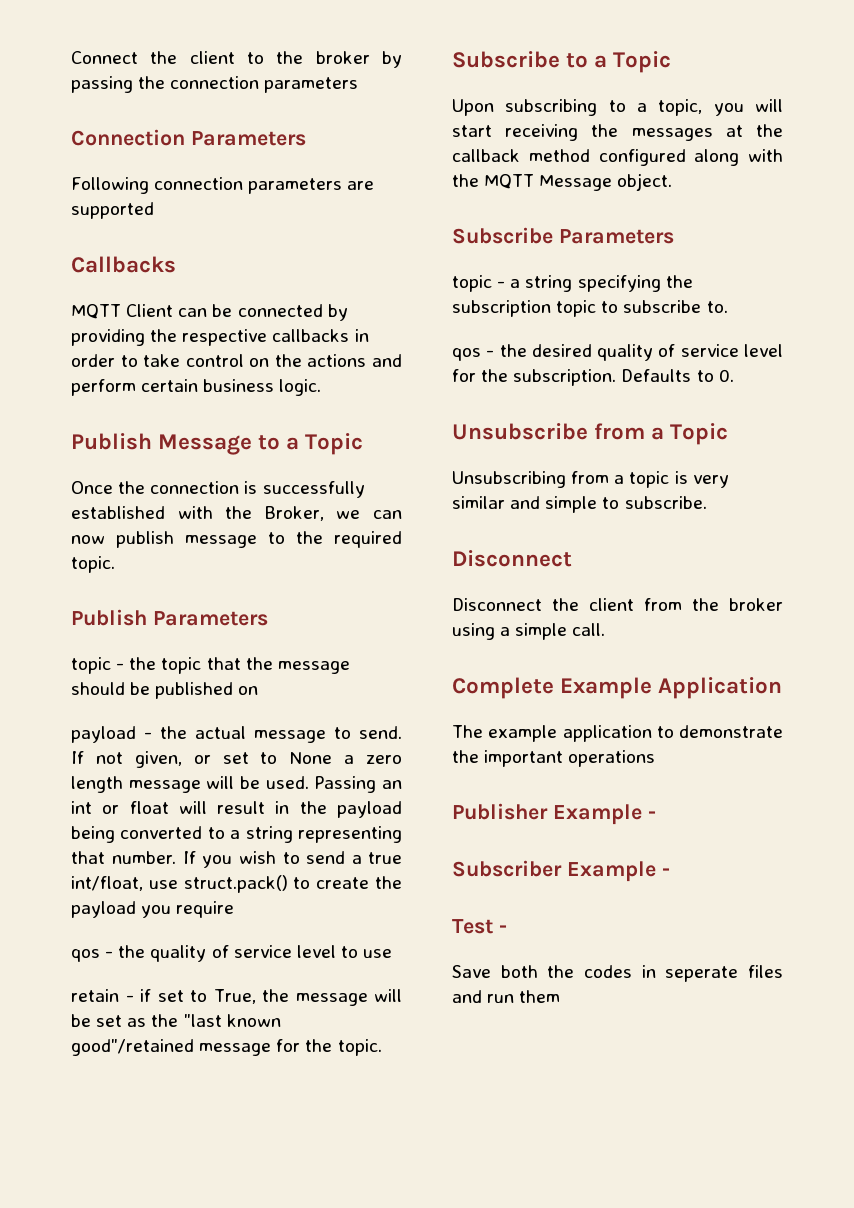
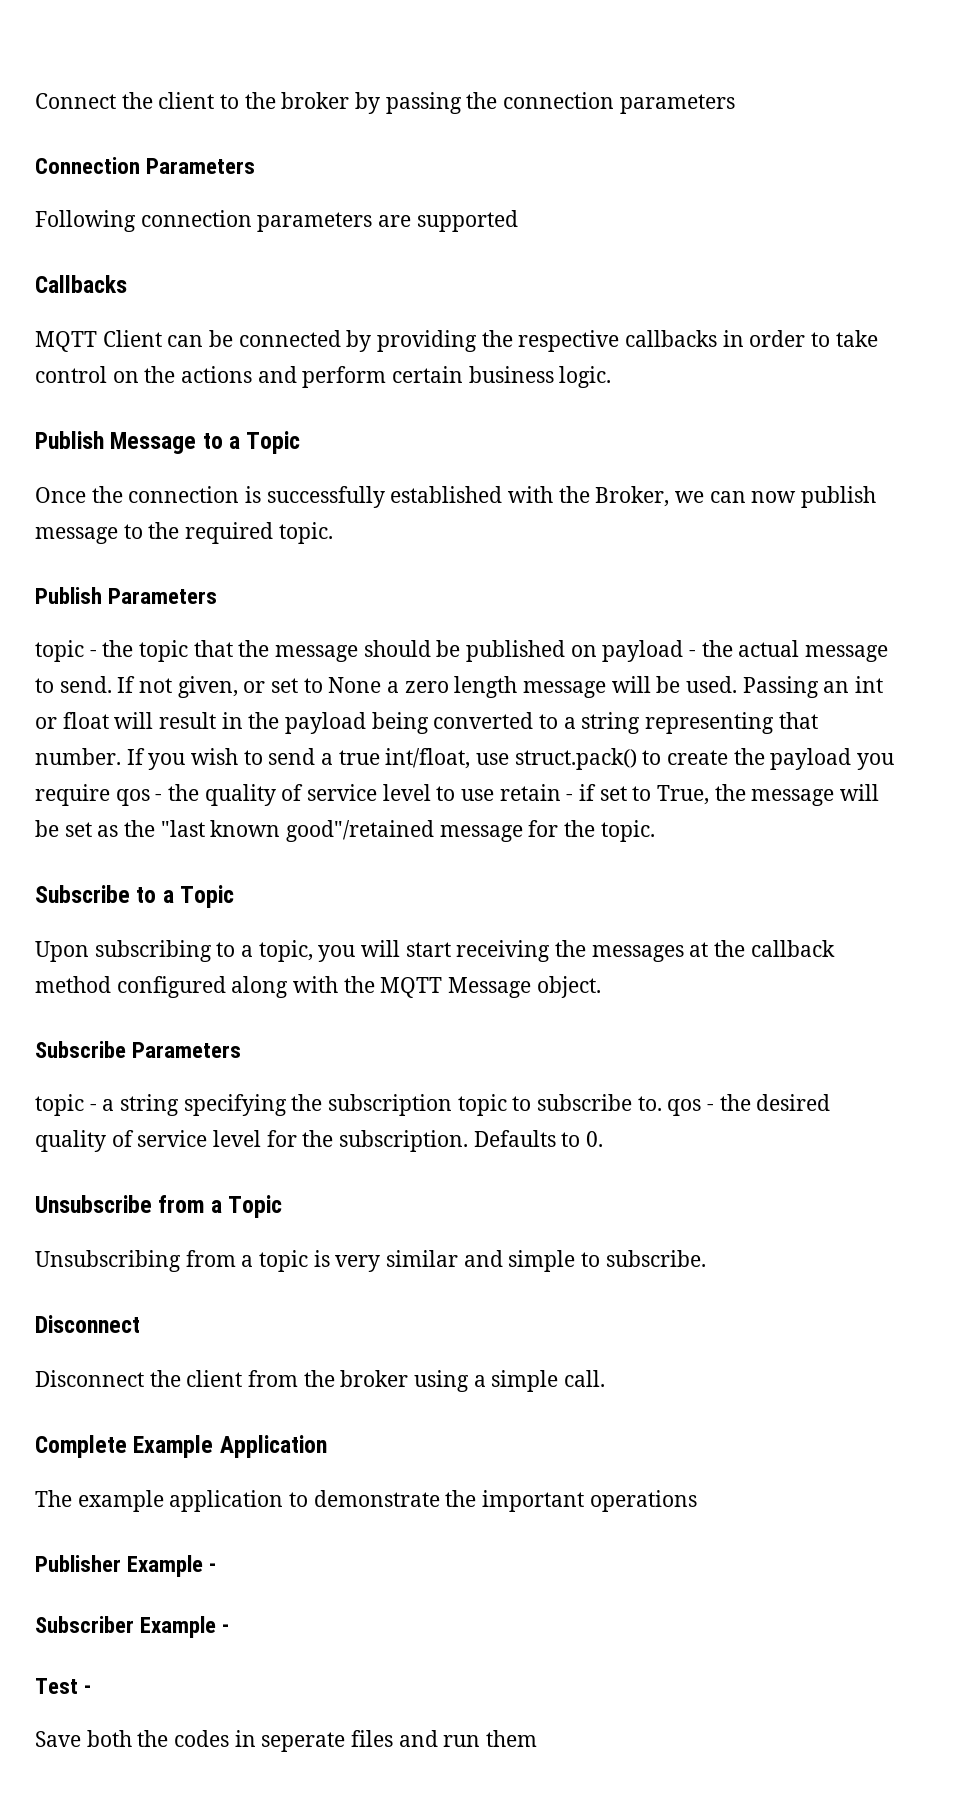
(259, 690) // -> (597, 651) none
(235, 909) // -> (110, 795) none
(393, 953) // -> (495, 795) none
(728, 307) // -> (662, 1103) none

